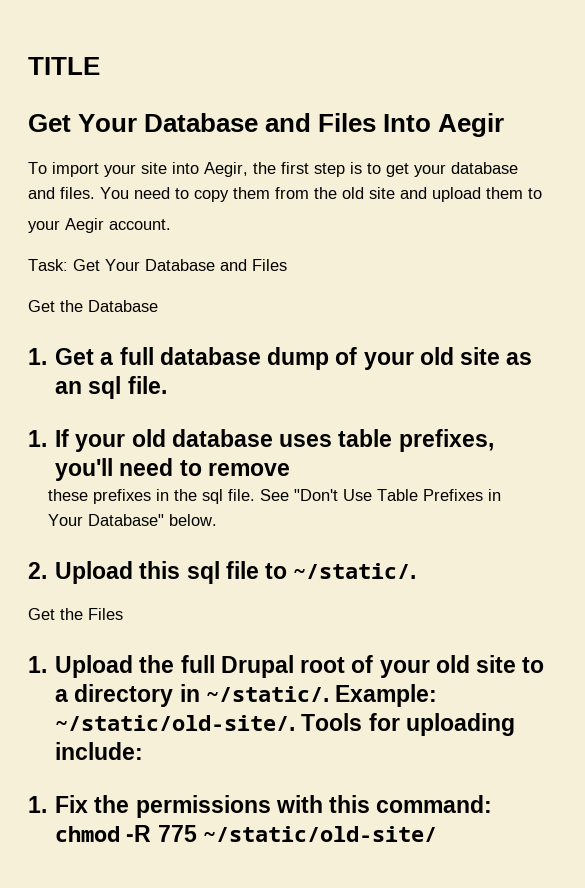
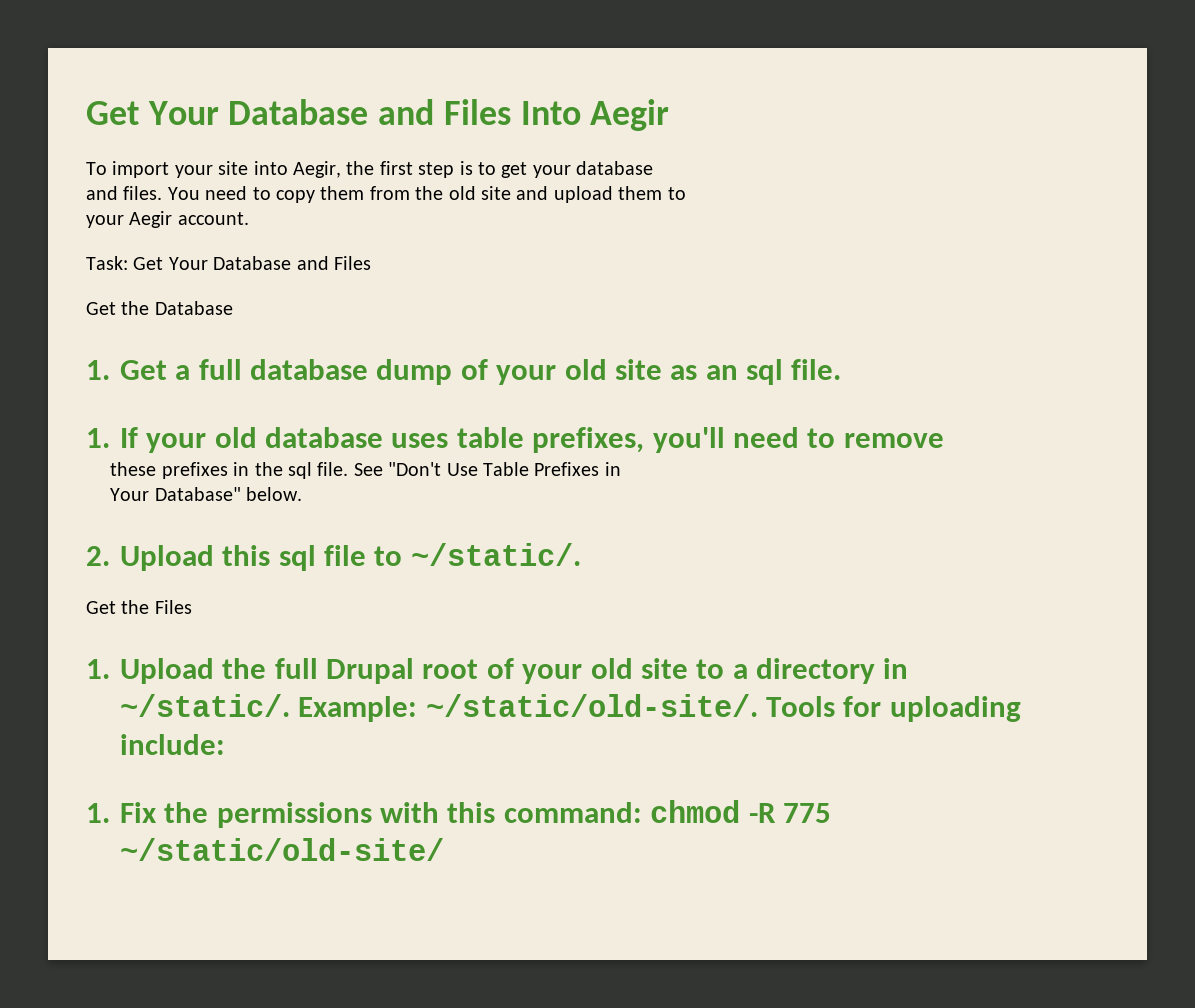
[28,57,100,75] TITLE // -> (86, 113) none

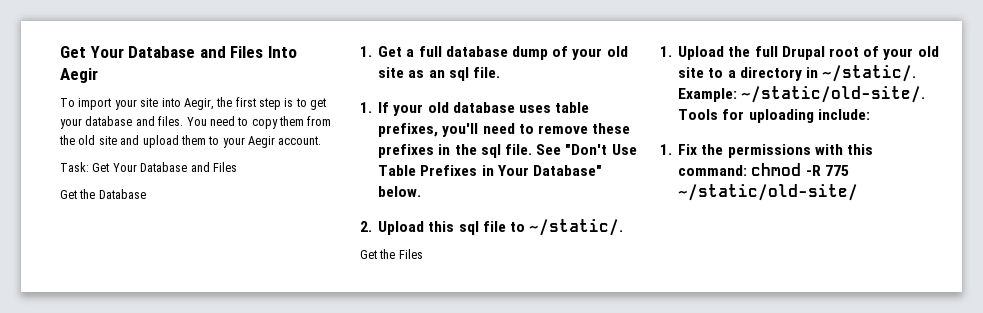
(654, 168) // -> (133, 121) none
(686, 193) // -> (220, 140) none
(944, 440) // -> (588, 129) none
(621, 469) // -> (494, 170) none

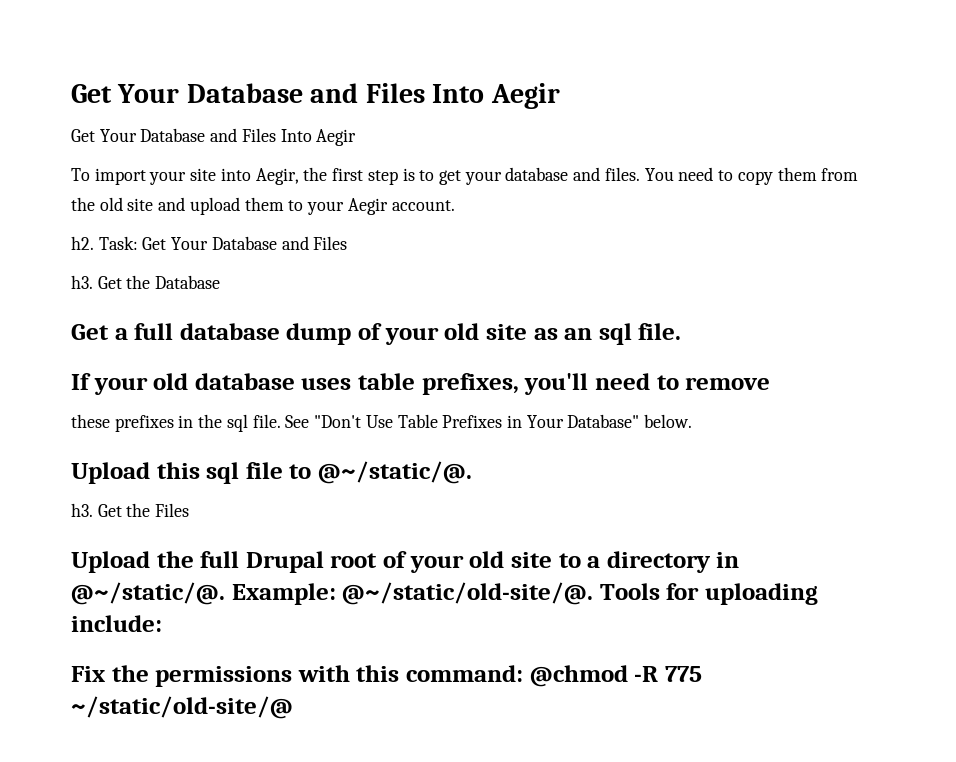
[60,46,297,58] [60,68,98,83] Get Your Database and Files Into Aegir -> [71,83,560,109] [71,128,357,146] Get Your Database and Files Into Aegir // Get Your Database and Files Into Aegir
(322, 140) none -> [71,236,94,250] h2.
(237, 167) none -> [71,275,93,289] h3.
[360,46,372,57] 1. -> (221, 282) none
[360,102,372,113] 1. -> (682, 331) none
(588, 129) none -> (771, 383) //
[360,221,372,232] 2. -> (693, 421) none
[529,219,624,236] ~/static/. // -> [318,461,473,484] [71,503,93,517] @~/static/@. // h3.
[660,46,672,57] 1. -> (190, 510) none
[822,65,917,82] [678,86,926,103] ~/static/. Example: ~/static/old-site/. -> [71,582,594,605] @~/static/@. Example: @~/static/old-site/@.
[660,144,672,155] 1. -> (162, 623) none
[751,163,802,176] chmod -> [529,665,628,687] @chmod
[678,184,859,201] ~/static/old-site/ -> [71,696,293,719] ~/static/old-site/@

